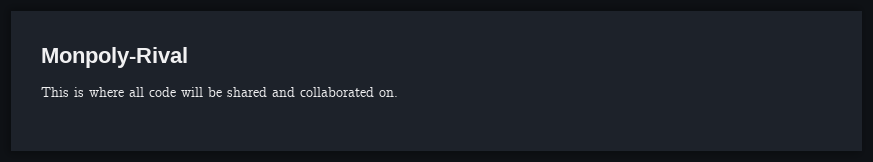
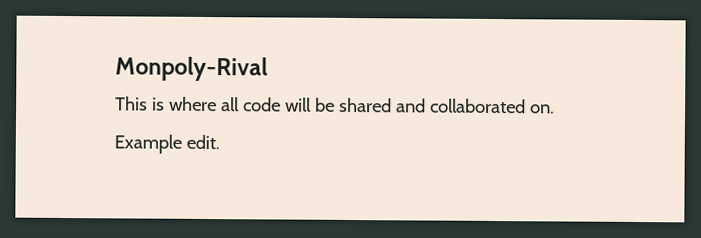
(398, 93) none -> [114,134,220,154] // Example edit.

